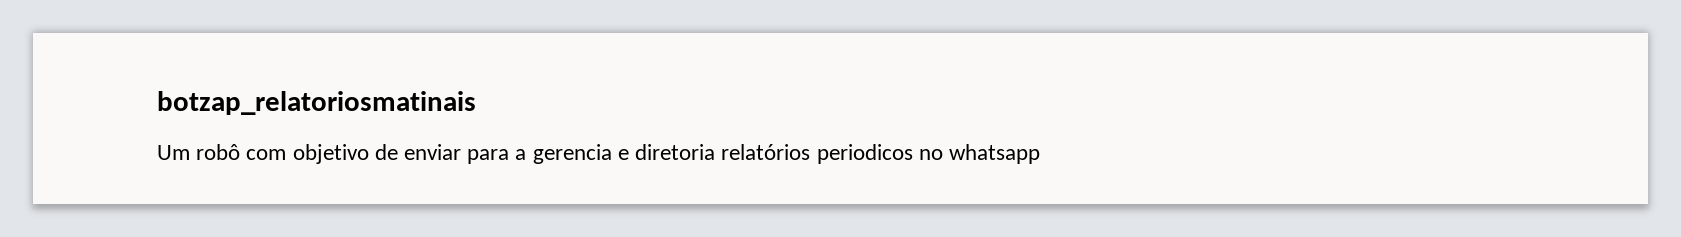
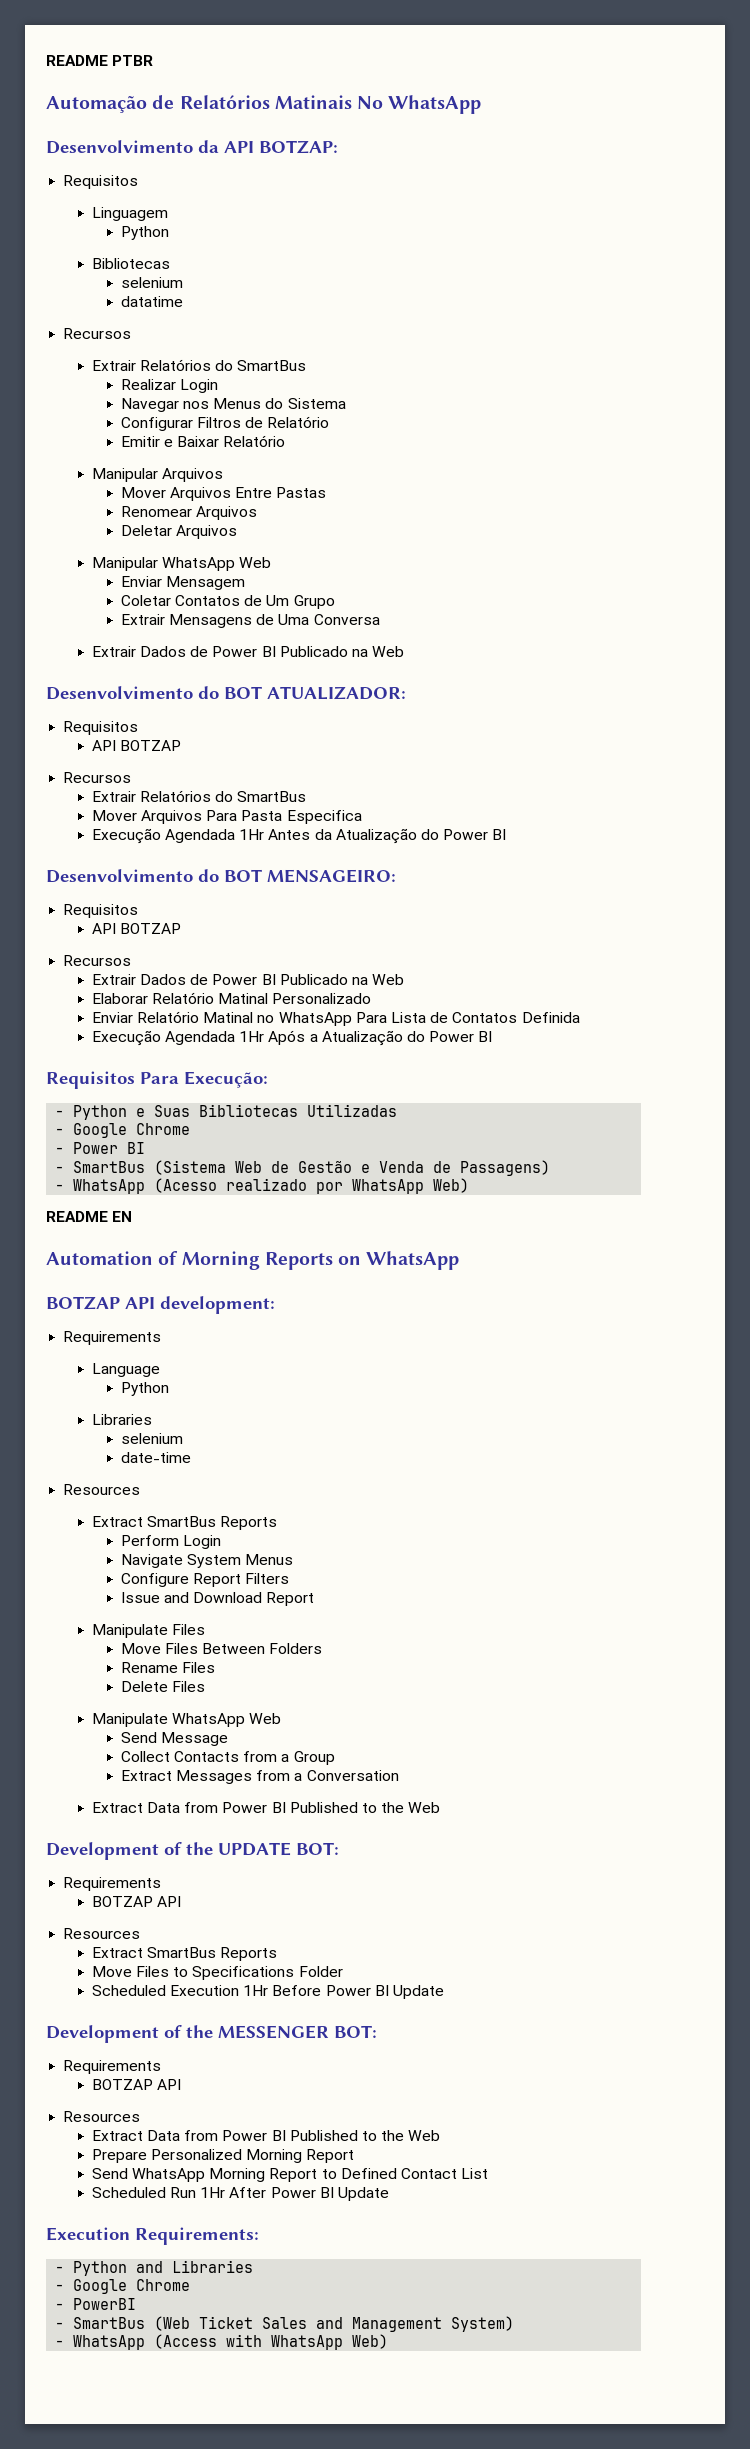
[157,91,476,115] [157,144,1040,164] botzap_relatoriosmatinais // Um robô com objetivo de enviar para a gerencia e diretoria relatórios periodicos no whatsapp -> [46,55,154,66] [46,95,482,114] [46,140,338,154] [63,175,139,189] [91,207,168,221] [120,226,169,240] [91,258,170,269] [120,277,183,288] [120,296,183,307] [63,328,132,339] [91,359,307,371] [120,379,218,393] [120,398,346,412] [120,416,330,431] [120,435,286,447] [91,468,224,482] [120,487,327,501] [120,506,257,520] [120,525,237,539] [91,557,272,571] [120,576,245,590] [120,595,335,609] [120,614,380,628] [91,646,405,657] [46,686,406,700] [63,721,139,735] [91,740,182,751] [63,772,132,783] [91,790,307,802] [91,810,362,824] [91,828,507,844] [46,869,396,883] [63,904,139,918] [91,923,182,934] [63,955,132,966] [91,974,405,985] [91,992,372,1004] [91,1011,580,1026] [91,1030,493,1046] [46,1071,268,1089] [55,1104,398,1120] [55,1123,191,1138] [55,1142,146,1154] [55,1160,551,1176] [55,1178,470,1194] [46,1211,133,1222] [46,1251,460,1270] [46,1296,275,1314] [63,1331,162,1345] [91,1363,160,1377] [120,1382,169,1396] [91,1414,152,1425] [120,1433,183,1444] [120,1452,191,1463] [63,1484,141,1495] [91,1516,278,1530] [120,1535,221,1549] [120,1554,294,1568] [120,1573,290,1587] [120,1592,315,1606] [91,1624,206,1638] [120,1643,323,1654] [120,1662,215,1673] [120,1681,205,1692] [91,1713,282,1727] [120,1732,228,1746] [120,1751,335,1765] [120,1770,399,1784] [91,1802,441,1813] [46,1842,339,1860] [63,1877,162,1891] [91,1896,182,1907] [63,1928,141,1939] [91,1947,278,1961] [91,1966,343,1980] [91,1985,445,1999] [46,2025,377,2043] [63,2060,162,2074] [91,2079,182,2090] [63,2111,141,2122] [91,2130,441,2141] [91,2149,355,2163] [91,2168,489,2182] [91,2187,390,2201] [46,2227,259,2245] [55,2260,254,2276] [55,2279,191,2294] [55,2298,137,2310] [55,2316,515,2332] [55,2334,389,2350] README PTBR // Automação de Relatórios Matinais No WhatsApp // Desenvolvimento da API BOTZAP: // Requisitos // Linguagem // Python // Bibliotecas // selenium // datatime // Recursos // Extrair Relatórios do SmartBus // Realizar Login // Navegar nos Menus do Sistema // Configurar Filtros de Relatório // Emitir e Baixar Relatório // Manipular Arquivos // Mover Arquivos Entre Pastas // Renomear Arquivos // Deletar Arquivos // Manipular WhatsApp Web // Enviar Mensagem // Coletar Contatos de Um Grupo // Extrair Mensagens de Uma Conversa // Extrair Dados de Power BI Publicado na Web // Desenvolvimento do BOT ATUALIZADOR: // Requisitos // API BOTZAP // Recursos // Extrair Relatórios do SmartBus // Mover Arquivos Para Pasta Especifica // Execução Agendada 1Hr Antes da Atualização do Power BI // Desenvolvimento do BOT MENSAGEIRO: // Requisitos // API BOTZAP // Recursos // Extrair Dados de Power BI Publicado na Web // Elaborar Relatório Matinal Personalizado // Enviar Relatório Matinal no WhatsApp Para Lista de Contatos Definida // Execução Agendada 1Hr Após a Atualização do Power BI // Requisitos Para Execução: // - Python e Suas Bibliotecas Utilizadas // - Google Chrome // - Power BI // - SmartBus (Sistema Web de Gestão e Venda de Passagens) // - WhatsApp (Acesso realizado por WhatsApp Web) // README EN // Automation of Morning Reports on WhatsApp // BOTZAP API development: // Requirements // Language // Python // Libraries // selenium // date-time // Resources // Extract SmartBus Reports // Perform Login // Navigate System Menus // Configure Report Filters // Issue and Download Report // Manipulate Files // Move Files Between Folders // Rename Files // Delete Files // Manipulate WhatsApp Web // Send Message // Collect Contacts from a Group // Extract Messages from a Conversation // Extract Data from Power BI Published to the Web // Development of the UPDATE BOT: // Requirements // BOTZAP API // Resources // Extract SmartBus Reports // Move Files to Specifications Folder // Scheduled Execution 1Hr Before Power BI Update // Development of the MESSENGER BOT: // Requirements // BOTZAP API // Resources // Extract Data from Power BI Published to the Web // Prepare Personalized Morning Report // Send WhatsApp Morning Report to Defined Contact List // Scheduled Run 1Hr After Power BI Update // Execution Requirements: // - Python and Libraries // - Google Chrome // - PowerBI // - SmartBus (Web Ticket Sales and Management System) // - WhatsApp (Access with WhatsApp Web)

